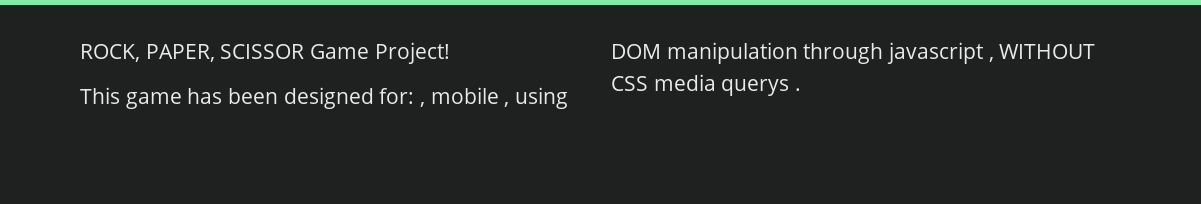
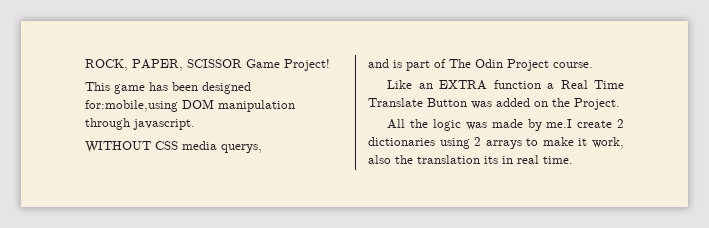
[379,87,569,109] for: , mobile , using -> [85,100,178,112] for:mobile,using
[887,42,994,64] javascript , -> [133,119,195,130] javascript. //
[721,79,802,96] querys . -> [221,144,262,153] [368,59,593,71] [387,80,624,90] [368,98,620,110] [387,119,624,131] [368,137,624,149] [368,155,573,164] querys, // and is part of The Odin Project course. // Like an EXTRA function a Real Time Translate Button was added on the Project. // All the logic was made by me.I create 2 dictionaries using 2 arrays to make it work, also the translation its in real time.

